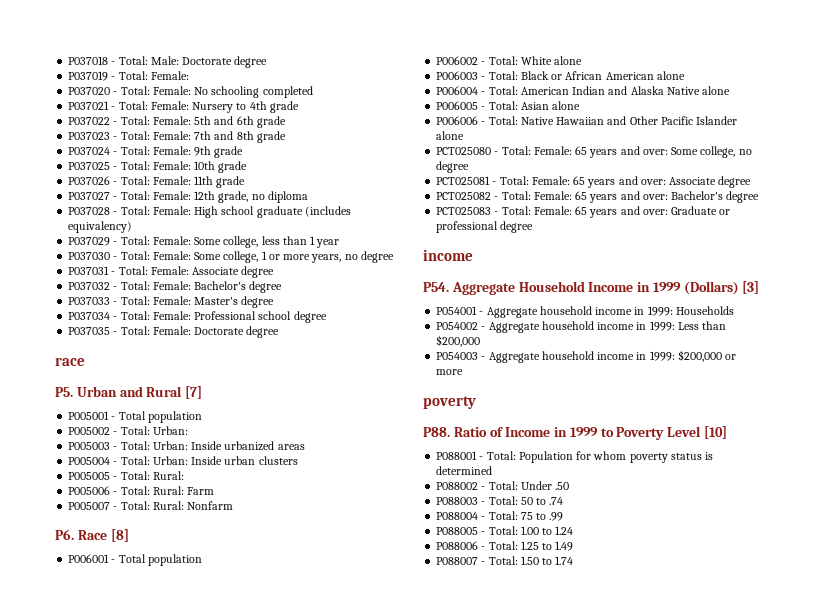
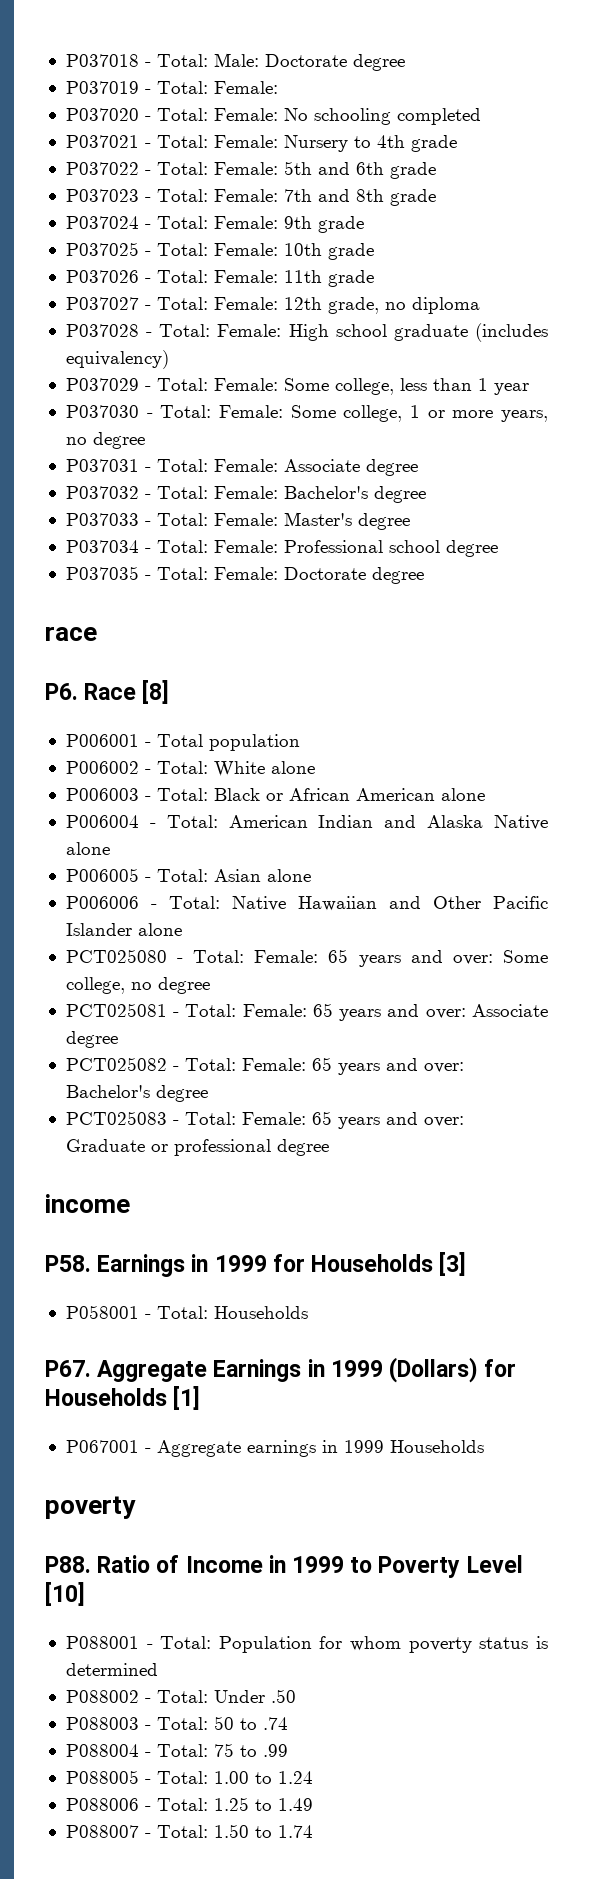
[55,386,203,399] [68,411,202,423] [68,426,188,435] [68,441,305,451] [68,456,298,465] [68,471,184,480] [68,486,215,495] [68,501,234,510] // P5. Urban and Rural [7] // P005001 - Total population // P005002 - Total: Urban: // P005003 - Total: Urban: Inside urbanized areas // P005004 - Total: Urban: Inside urban clusters // P005005 - Total: Rural: // P005006 - Total: Rural: Farm // P005007 - Total: Rural: Nonfarm -> (97, 634) none
[423,281,760,295] [436,306,734,318] [436,321,727,333] [436,335,481,347] [436,350,737,363] [436,369,464,375] P54. Aggregate Household Income in 1999 (Dollars) [3] // P054001 - Aggregate household income in 1999: Households // P054002 - Aggregate household income in 1999: Less than $200,000 // P054003 - Aggregate household income in 1999: $200,000 or more -> [45,1252,467,1277] [65,1305,308,1319] [45,1357,517,1383] [45,1386,201,1410] [65,1440,484,1457] P58. Earnings in 1999 for Households [3] // P058001 - Total: Households // P67. Aggregate Earnings in 1999 (Dollars) for Households [1] // P067001 - Aggregate earnings in 1999 Households

